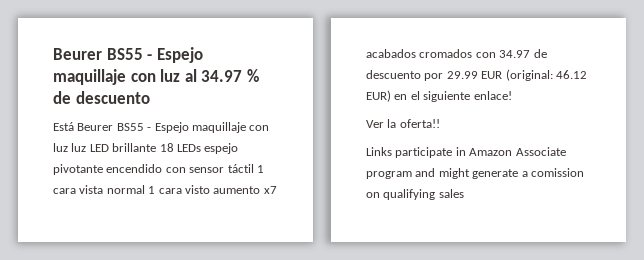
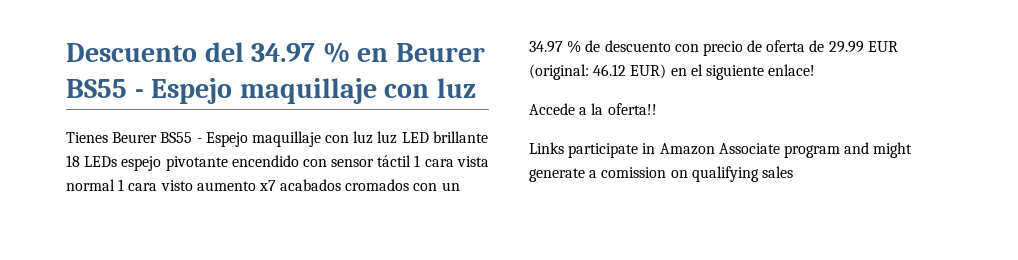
[53,47,203,63] [53,69,259,85] [53,91,150,104] [53,122,74,131] Beurer BS55 - Espejo maquillaje con luz al 34.97 % de descuento // Está -> [66,42,485,63] [66,78,476,104] [66,132,108,143] Descuento del 34.97 % en Beurer BS55 - Espejo maquillaje con luz // Tienes
[499,49,547,58] [366,70,444,81] 34.97 de descuento por -> [441,182,460,191] [529,40,825,56] un 34.97 % de descuento con precio de oferta de
[366,120,384,128] Ver -> [529,103,588,115] Accede a

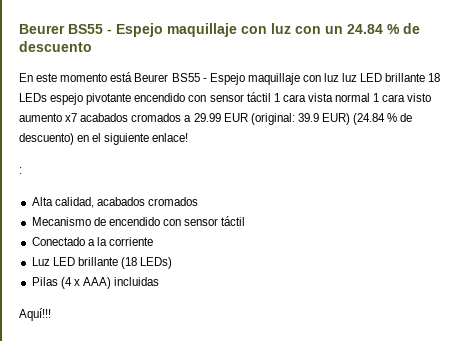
[66,42,485,63] [66,78,476,104] [66,132,108,143] Descuento del 34.97 % en Beurer BS55 - Espejo maquillaje con luz // Tienes -> [19,23,420,37] [19,41,92,52] [19,72,133,82] Beurer BS55 - Espejo maquillaje con luz con un 24.84 % de descuento // En este momento está
[413,182,460,191] [529,40,898,56] [529,64,816,80] [529,103,657,115] [529,142,913,158] [529,166,793,182] con un 34.97 % de descuento con precio de oferta de 29.99 EUR (original: 46.12 EUR) en el siguiente enlace! // Accede a la oferta!! // Links participate in Amazon Associate program and might generate a comission on qualifying sales -> [184,113,413,125] [19,133,189,145] [19,167,22,174] [31,197,198,208] [31,216,246,226] [31,237,153,246] [31,257,173,269] [31,277,160,289] [19,308,51,321] a 29.99 EUR (original: 39.9 EUR) (24.84 % de descuento) en el siguiente enlace! // : // Alta calidad, acabados cromados // Mecanismo de encendido con sensor táctil // Conectado a la corriente // Luz LED brillante (18 LEDs) // Pilas (4 x AAA) incluidas // Aquí!!!

